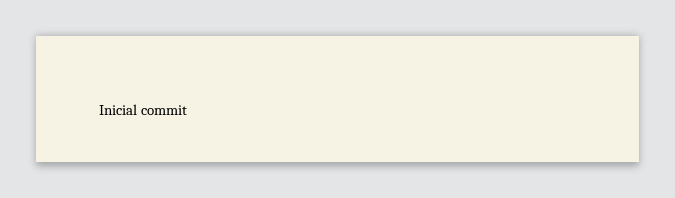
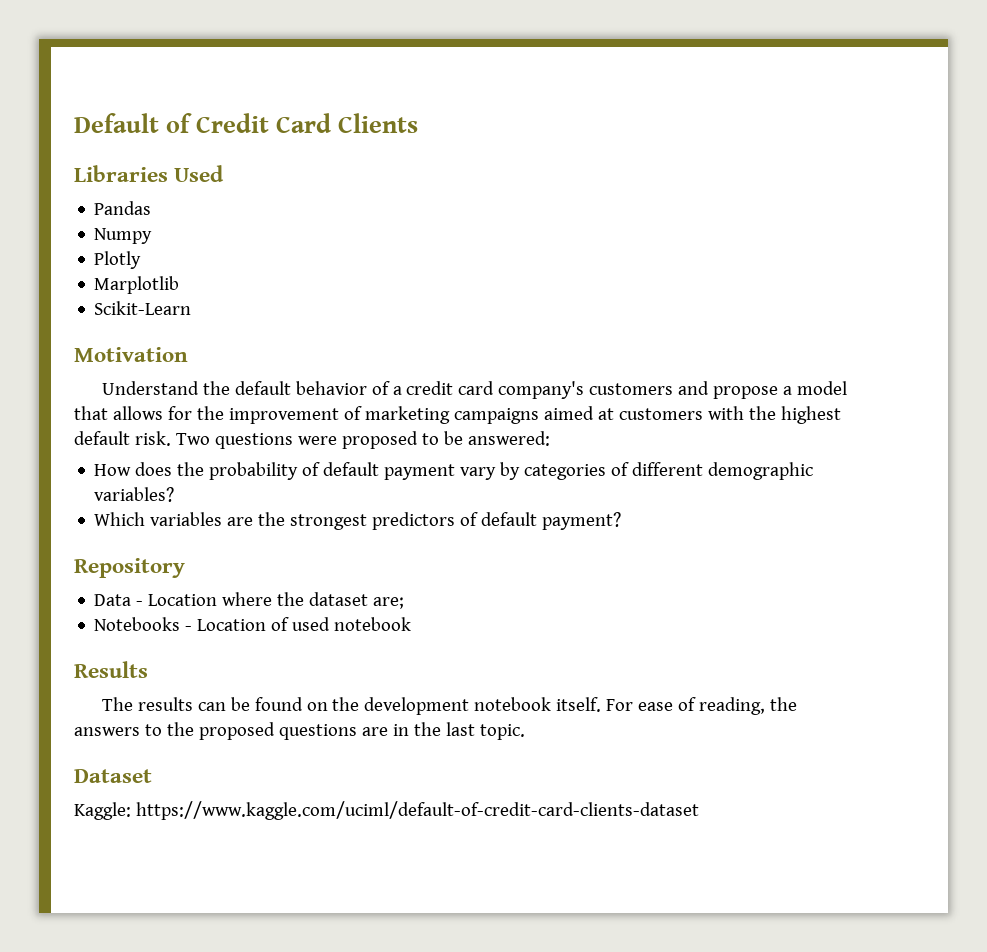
[99,104,187,115] Inicial commit -> [74,113,419,133] [74,165,225,182] [94,201,152,215] [94,228,153,244] [94,251,142,269] [94,276,180,294] [94,301,192,315] [74,347,188,362] [101,381,848,399] [74,406,841,424] [74,431,550,449] [94,462,814,480] [94,487,175,502] [94,512,622,530] [74,558,185,578] [94,592,405,609] [94,617,412,631] [74,661,148,678] [101,697,798,715] [74,722,525,740] [74,769,152,783] [74,801,699,820] Default of Credit Card Clients // Libraries Used // Pandas // Numpy // Plotly // Marplotlib // Scikit-Learn // Motivation // Understand the default behavior of a credit card company's customers and propose a model that allows for the improvement of marketing campaigns aimed at customers with the highest default risk. Two questions were proposed to be answered: // How does the probability of default payment vary by categories of different demographic variables? // Which variables are the strongest predictors of default payment? // Repository // Data - Location where the dataset are; // Notebooks - Location of used notebook // Results // The results can be found on the development notebook itself. For ease of reading, the answers to the proposed questions are in the last topic. // Dataset // Kaggle: https://www.kaggle.com/uciml/default-of-credit-card-clients-dataset

